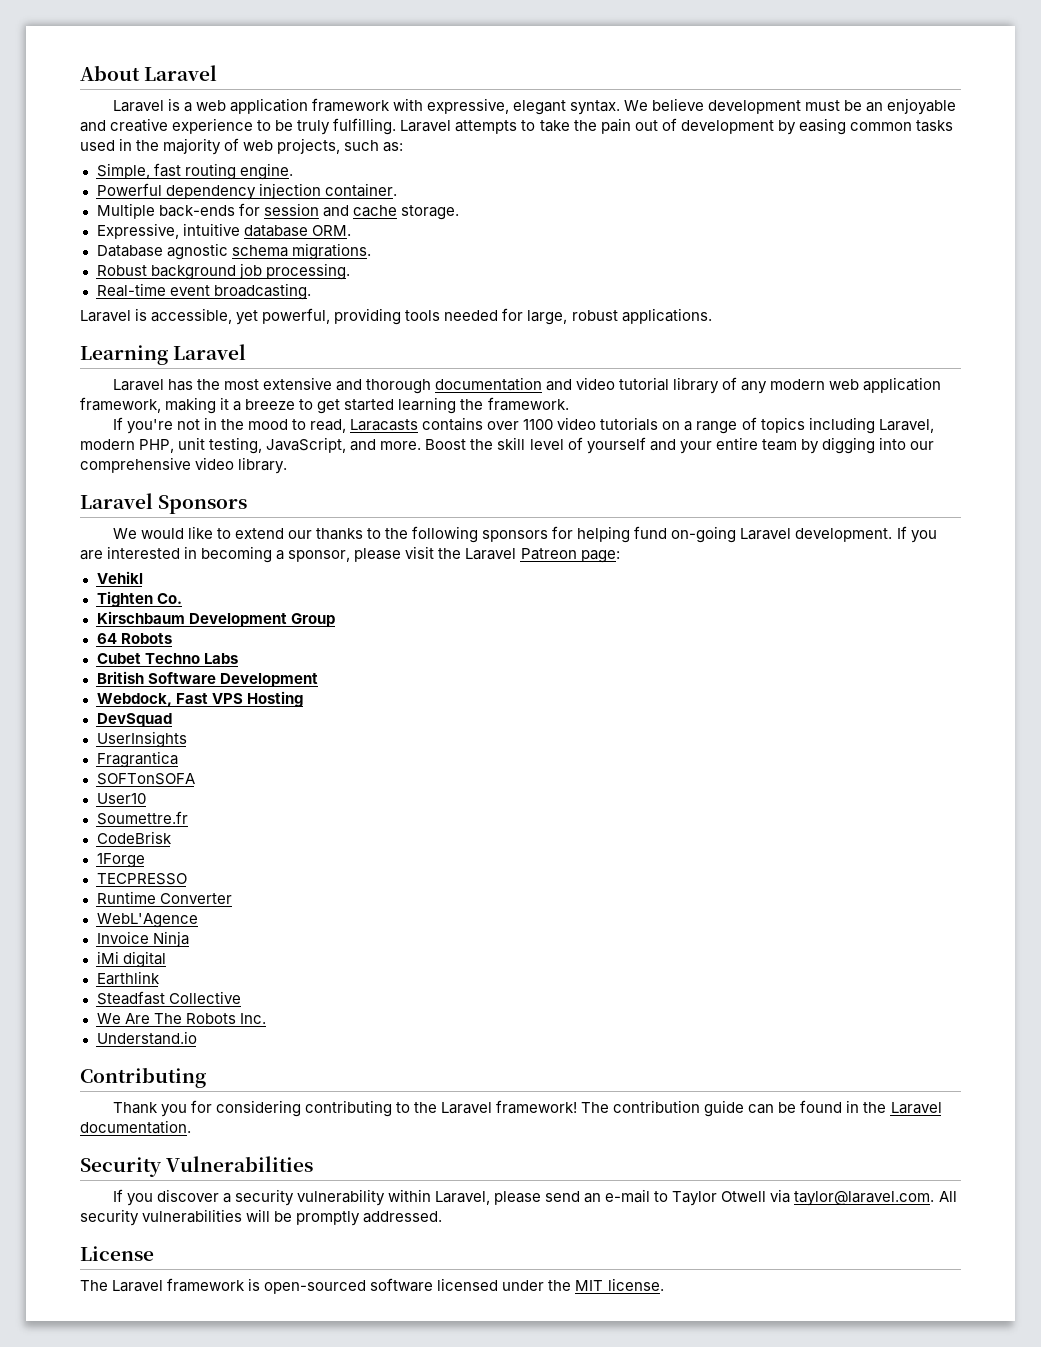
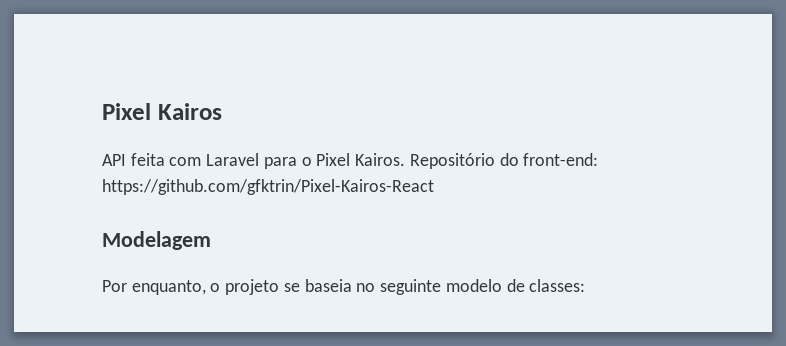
[80,65,218,81] [112,98,957,115] [80,118,953,135] [80,138,404,155] [96,163,293,180] [96,183,397,200] [96,203,459,220] [96,223,351,239] [96,243,371,260] [96,263,350,280] [96,283,311,300] [80,308,712,325] [80,344,247,365] [112,377,942,394] [80,397,569,414] [112,417,934,434] [80,437,934,454] [80,457,288,474] [80,493,248,514] [112,526,937,543] [80,546,620,563] [96,571,143,584] [96,591,182,607] [96,611,335,627] [96,633,172,644] [96,653,238,664] [96,671,318,687] [96,691,303,707] [96,713,172,727] [96,731,187,748] [96,751,178,768] [96,773,195,785] [96,793,146,804] [96,811,188,825] [96,831,172,844] [96,853,145,868] [96,873,187,885] [96,891,232,904] [96,913,198,928] [96,931,189,947] [96,951,166,968] [96,971,160,985] [96,991,241,1005] [96,1013,266,1024] [96,1031,197,1045] [80,1067,206,1088] [112,1100,942,1117] [80,1120,191,1134] [80,1156,314,1177] [112,1189,957,1206] [80,1209,443,1226] [80,1246,154,1261] [80,1278,664,1294] About Laravel // Laravel is a web application framework with expressive, elegant syntax. We believe development must be an enjoyable and creative experience to be truly fulfilling. Laravel attempts to take the pain out of development by easing common tasks used in the majority of web projects, such as: // Simple, fast routing engine. // Powerful dependency injection container. // Multiple back-ends for session and cache storage. // Expressive, intuitive database ORM. // Database agnostic schema migrations. // Robust background job processing. // Real-time event broadcasting. // Laravel is accessible, yet powerful, providing tools needed for large, robust applications. // Learning Laravel // Laravel has the most extensive and thorough documentation and video tutorial library of any modern web application framework, making it a breeze to get started learning the framework. // If you're not in the mood to read, Laracasts contains over 1100 video tutorials on a range of topics including Laravel, modern PHP, unit testing, JavaScript, and more. Boost the skill level of yourself and your entire team by digging into our comprehensive video library. // Laravel Sponsors // We would like to extend our thanks to the following sponsors for helping fund on-going Laravel development. If you are interested in becoming a sponsor, please visit the Laravel Patreon page: // Vehikl // Tighten Co. // Kirschbaum Development Group // 64 Robots // Cubet Techno Labs // British Software Development // Webdock, Fast VPS Hosting // DevSquad // UserInsights // Fragrantica // SOFTonSOFA // User10 // Soumettre.fr // CodeBrisk // 1Forge // TECPRESSO // Runtime Converter // WebL'Agence // Invoice Ninja // iMi digital // Earthlink // Steadfast Collective // We Are The Robots Inc. // Understand.io // Contributing // Thank you for considering contributing to the Laravel framework! The contribution guide can be found in the Laravel documentation. // Security Vulnerabilities // If you discover a security vulnerability within Laravel, please send an e-mail to Taylor Otwell via taylor@laravel.com. All security vulnerabilities will be promptly addressed. // License // The Laravel framework is open-sourced software licensed under the MIT license. -> [102,103,222,120] [102,153,599,169] [102,179,434,195] [102,231,211,250] [102,279,586,295] Pixel Kairos // API feita com Laravel para o Pixel Kairos. Repositório do front-end: https://github.com/gfktrin/Pixel-Kairos-React // Modelagem // Por enquanto, o projeto se baseia no seguinte modelo de classes:

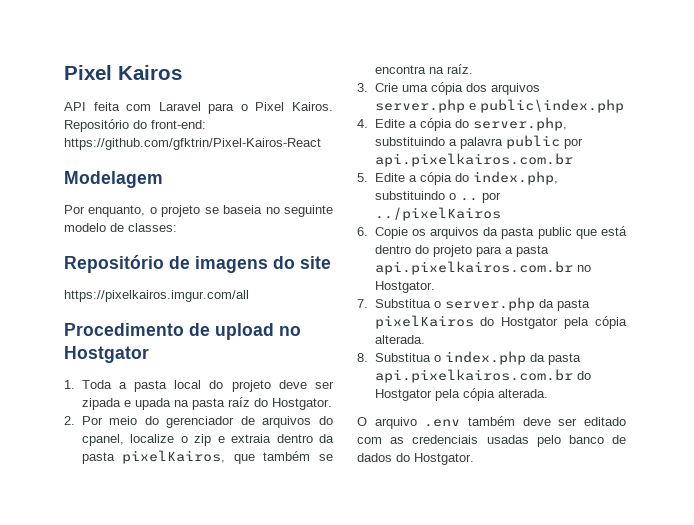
(586, 285) none -> [64,255,331,273] [64,290,249,302] [64,323,301,340] [64,346,149,363] [64,380,334,392] [81,397,332,410] [64,416,333,428] [81,434,334,446] [81,450,333,464] [374,64,473,74] [357,82,540,95] [374,99,624,113] [357,117,567,131] [374,135,583,149] [374,153,573,167] [357,171,558,185] [374,191,501,203] [374,207,501,221] [357,226,627,239] [374,245,549,257] [374,261,591,275] [374,281,435,293] [357,297,590,311] [374,315,627,329] [374,335,425,344] [357,351,581,365] [374,369,591,383] [374,388,548,401] [357,416,626,429] [357,435,626,447] [357,453,474,465] // Repositório de imagens do site // https://pixelkairos.imgur.com/all // Procedimento de upload no Hostgator // 1. Toda a pasta local do projeto deve ser zipada e upada na pasta raíz do Hostgator. // 2. Por meio do gerenciador de arquivos do cpanel, localize o zip e extraia dentro da pasta pixelKairos, que também se encontra na raíz. // 3. Crie uma cópia dos arquivos server.php e public\index.php // 4. Edite a cópia do server.php, substituindo a palavra public por api.pixelkairos.com.br // 5. Edite a cópia do index.php, substituindo o .. por ../pixelKairos // 6. Copie os arquivos da pasta public que está dentro do projeto para a pasta api.pixelkairos.com.br no Hostgator. // 7. Substitua o server.php da pasta pixelKairos do Hostgator pela cópia alterada. // 8. Substitua o index.php da pasta api.pixelkairos.com.br do Hostgator pela cópia alterada. // O arquivo .env também deve ser editado com as credenciais usadas pelo banco de dados do Hostgator.

